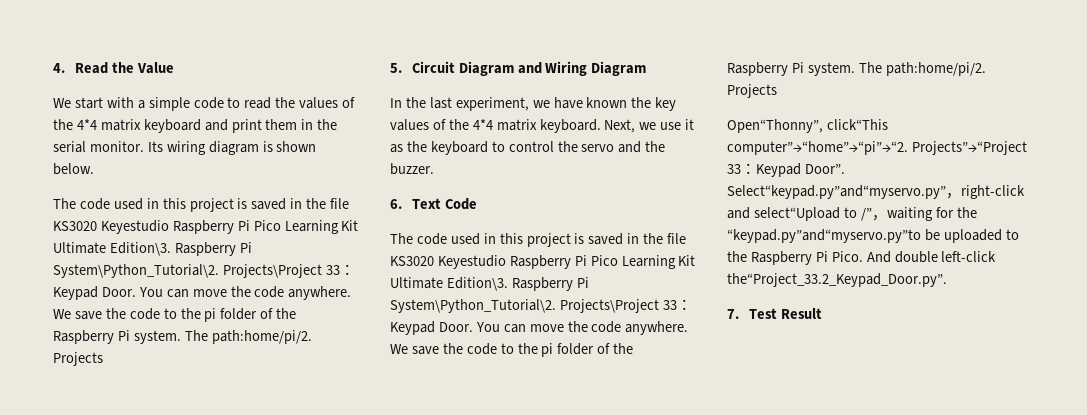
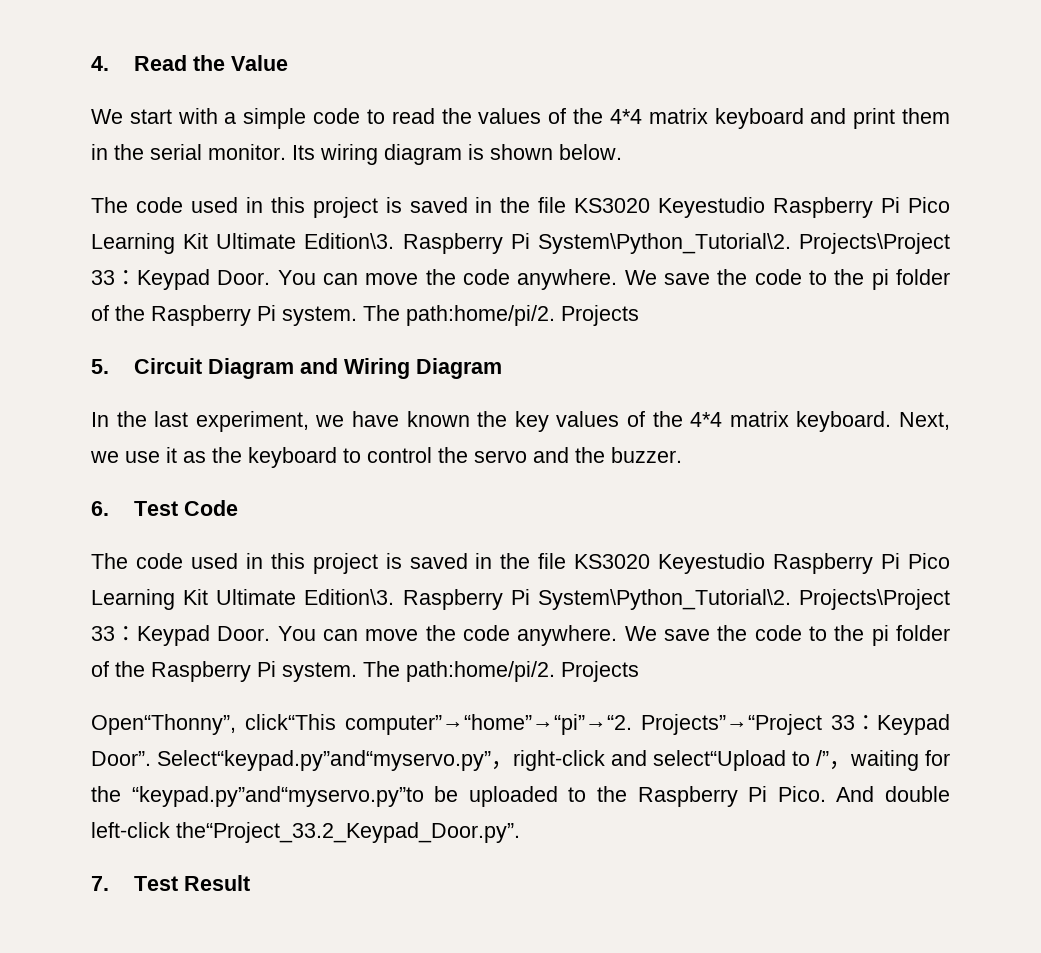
[411,198,441,209] Text -> [133,501,178,516] Test

